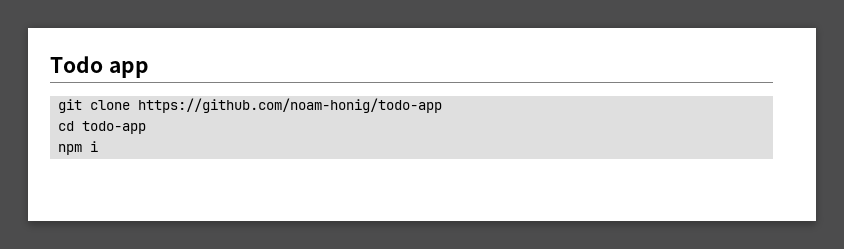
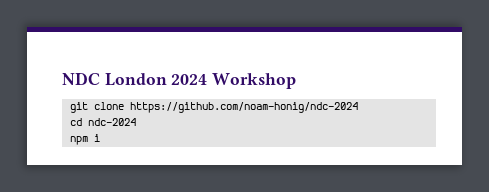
[50,56,149,78] Todo app -> [62,72,297,89] NDC London 2024 Workshop
[138,98,443,113] https://github.com/noam-honig/todo-app -> [129,102,358,113] https://github.com/noam-honig/ndc-2024
[82,121,147,134] todo-app -> [87,118,136,126] ndc-2024

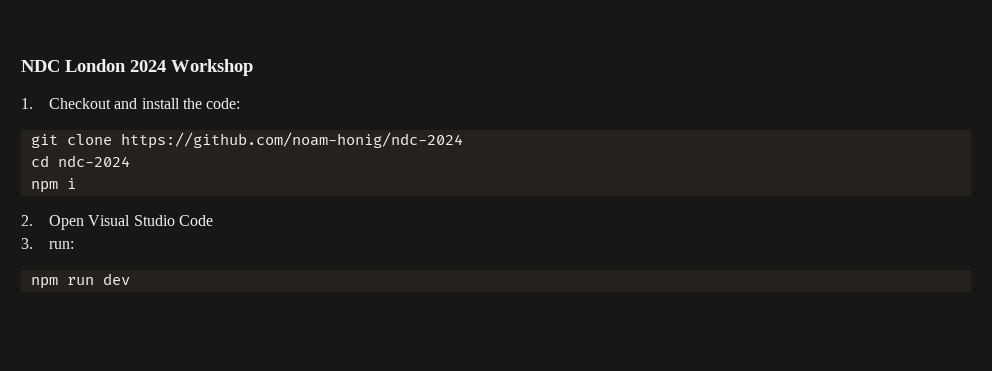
(297, 81) none -> [21,98,241,109] // 1. Checkout and install the code:
(100, 138) none -> [21,215,213,230] [21,238,74,249] [30,273,130,289] // 2. Open Visual Studio Code // 3. run: // npm run dev

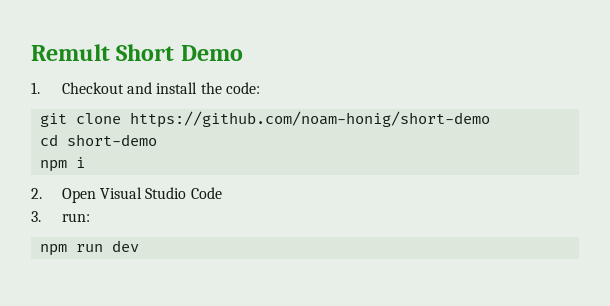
[21,59,253,76] NDC London 2024 Workshop -> [31,44,243,61] Remult Short Demo
[120,132,463,149] https://github.com/noam-honig/ndc-2024 -> [130,111,491,128] https://github.com/noam-honig/short-demo
[57,155,130,167] ndc-2024 -> [67,134,158,146] short-demo

